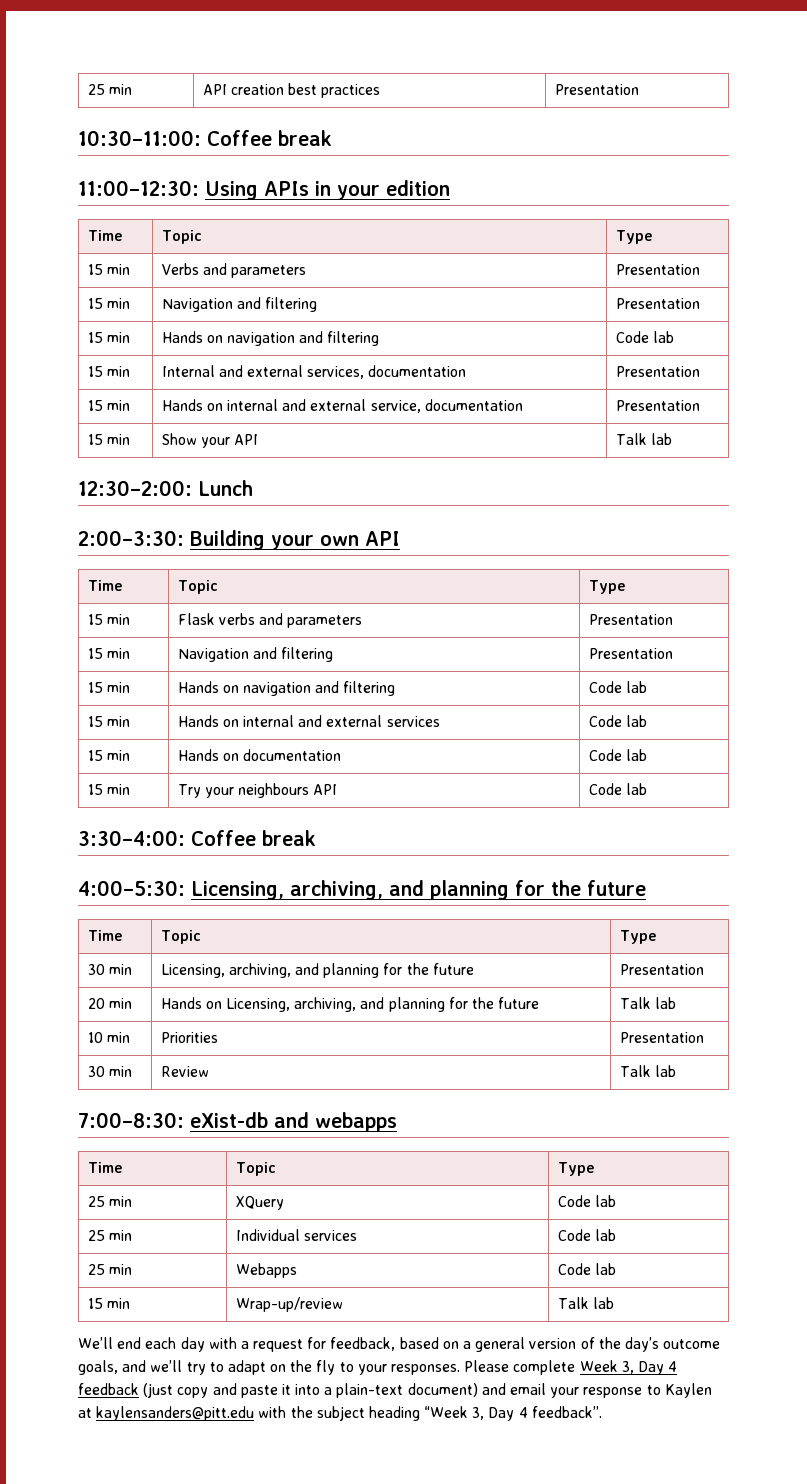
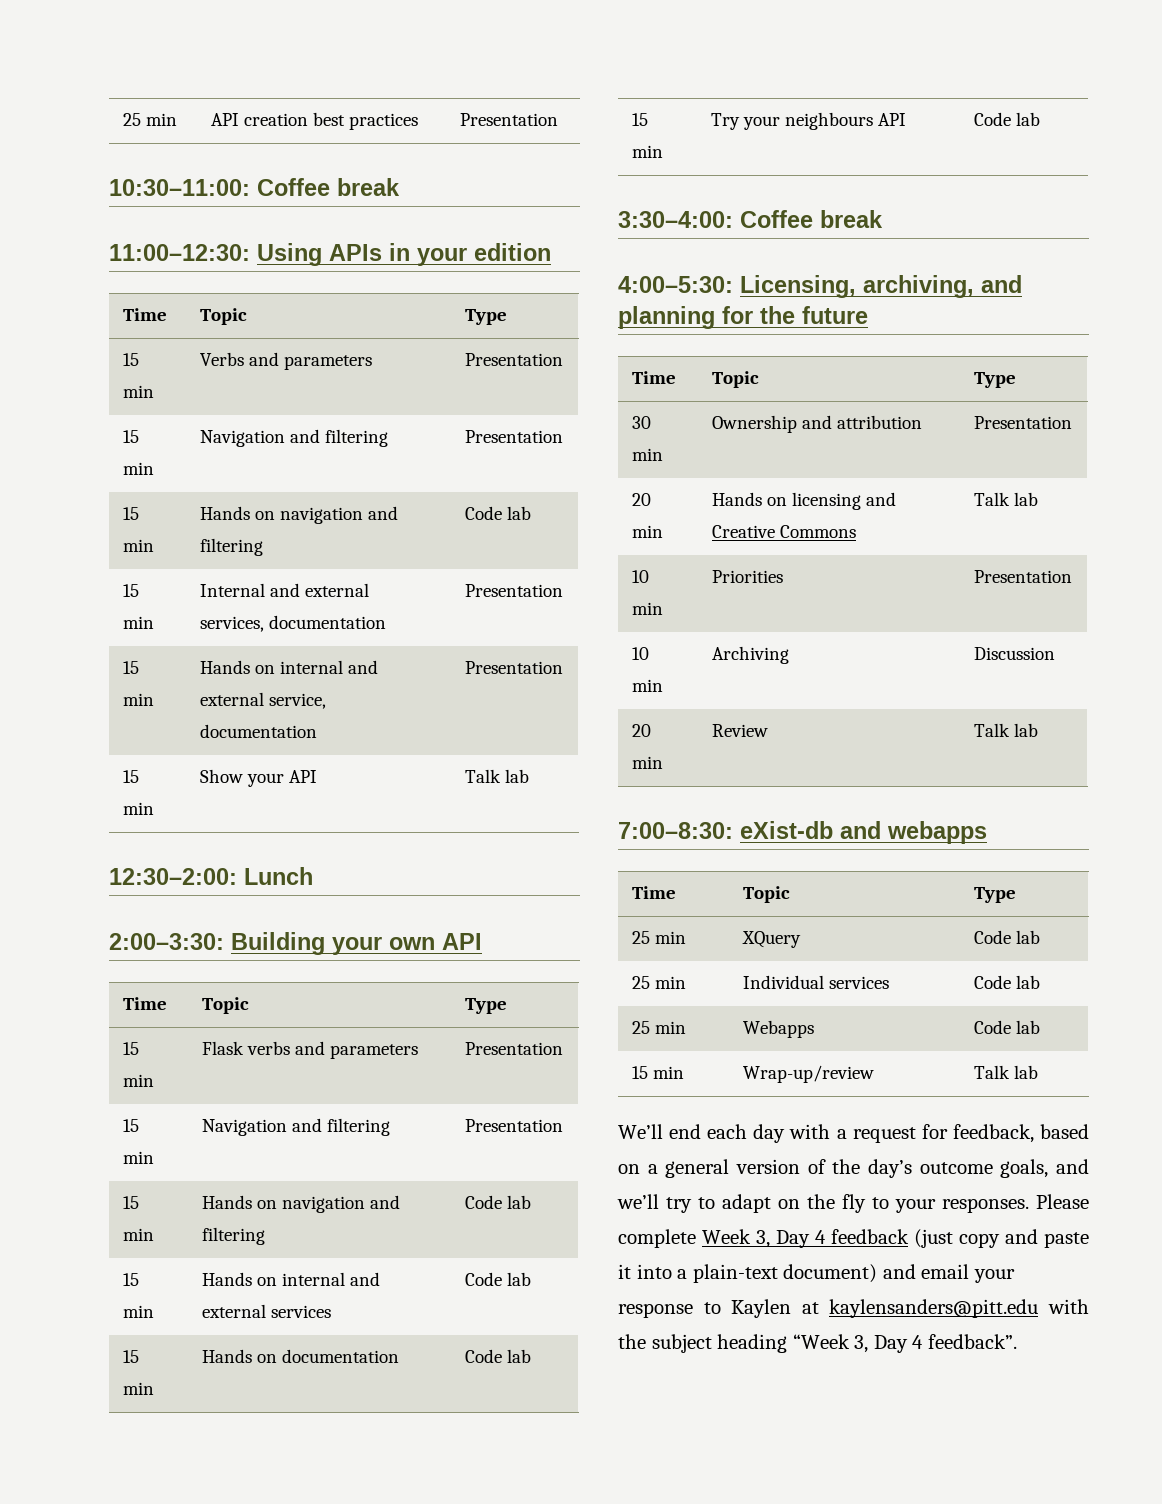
[160,963,474,978] Licensing, archiving, and planning for the future -> [712,415,923,433] Ownership and attribution
[226,997,540,1012] Licensing, archiving, and planning for the future -> [792,492,897,510] [712,525,857,538] licensing and Creative Commons
[87,1066,105,1077] 30 -> [632,647,650,660] [632,679,664,692] [712,646,790,664] [974,647,1056,660] [632,724,652,737] 10 min | Archiving | Discussion // 20

